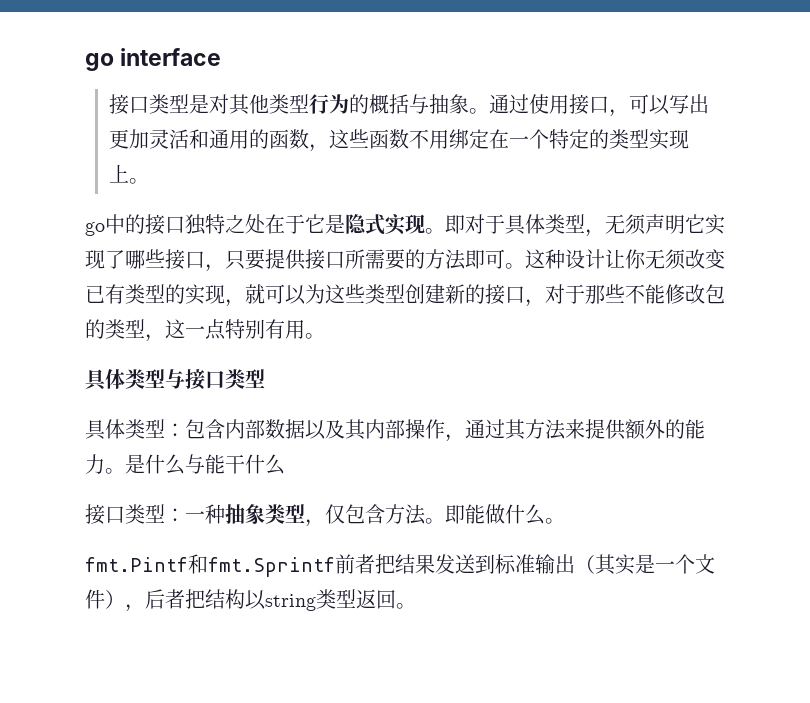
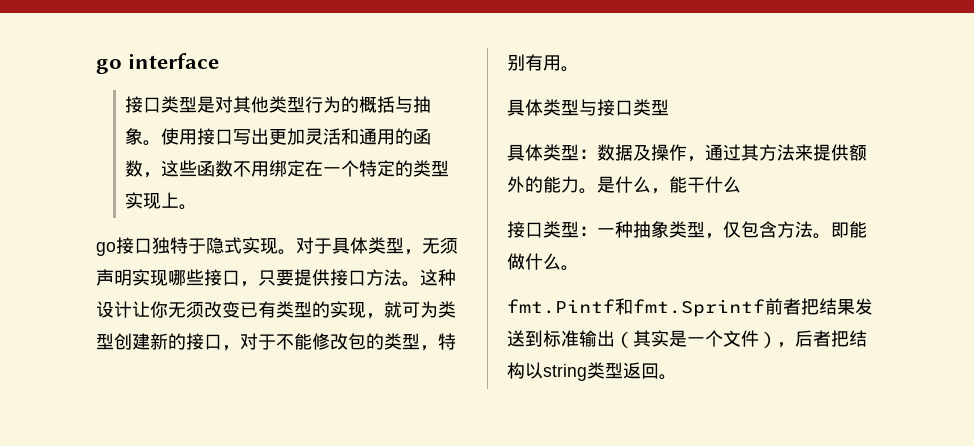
[489,94,530,114] 通过 -> (162, 143) none
[609,94,671,117] ，可以 -> (234, 137) none
[105,214,145,234] 中的 -> (116, 249) none
[225,214,345,234] 之处在于它是 -> [188,238,206,254] 于
[445,215,465,234] 即 -> (296, 252) none
[685,214,725,235] [85,250,125,269] 它实现了 -> [132,269,168,286] 实现
[345,249,505,270] 所需要的方法即可 -> [366,269,402,286] 方法
[285,284,365,305] 以为这些 -> [420,301,438,318] 为
[585,284,625,304] 那些 -> (276, 342) none
[165,319,226,340] 这一点 -> (438, 348) none
[185,419,405,440] 包含内部数据以及其内部 -> [597,144,651,161] 数据及
[185,454,205,474] 与 -> [651,188,669,194] ，

